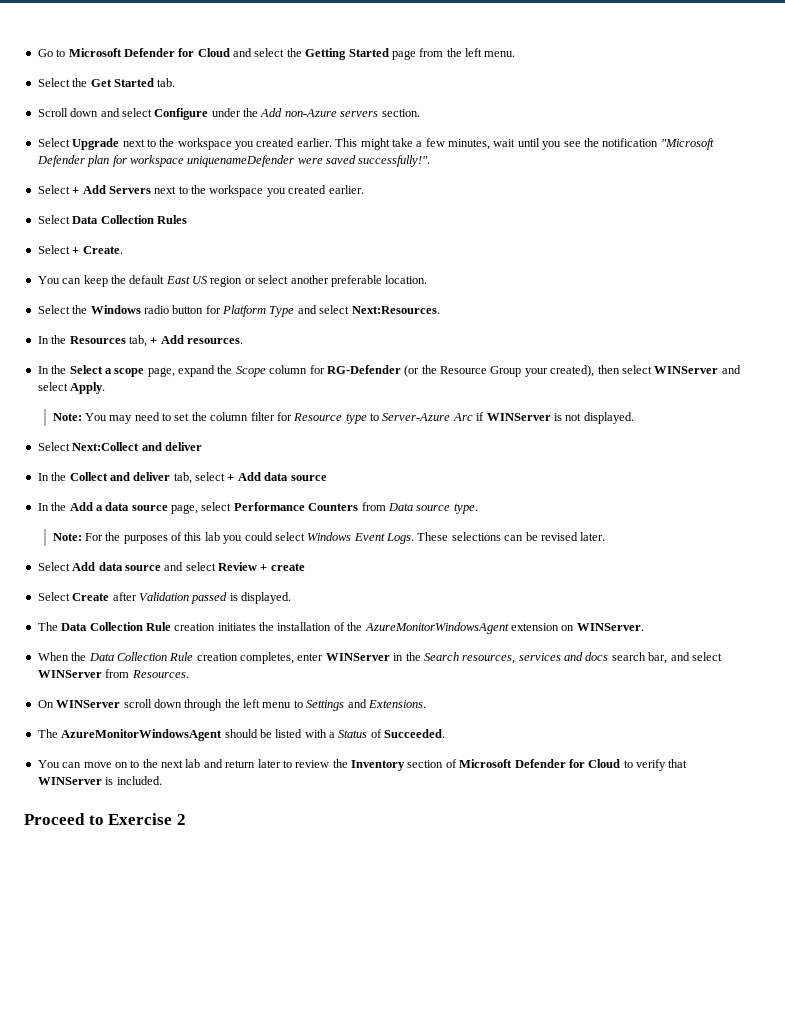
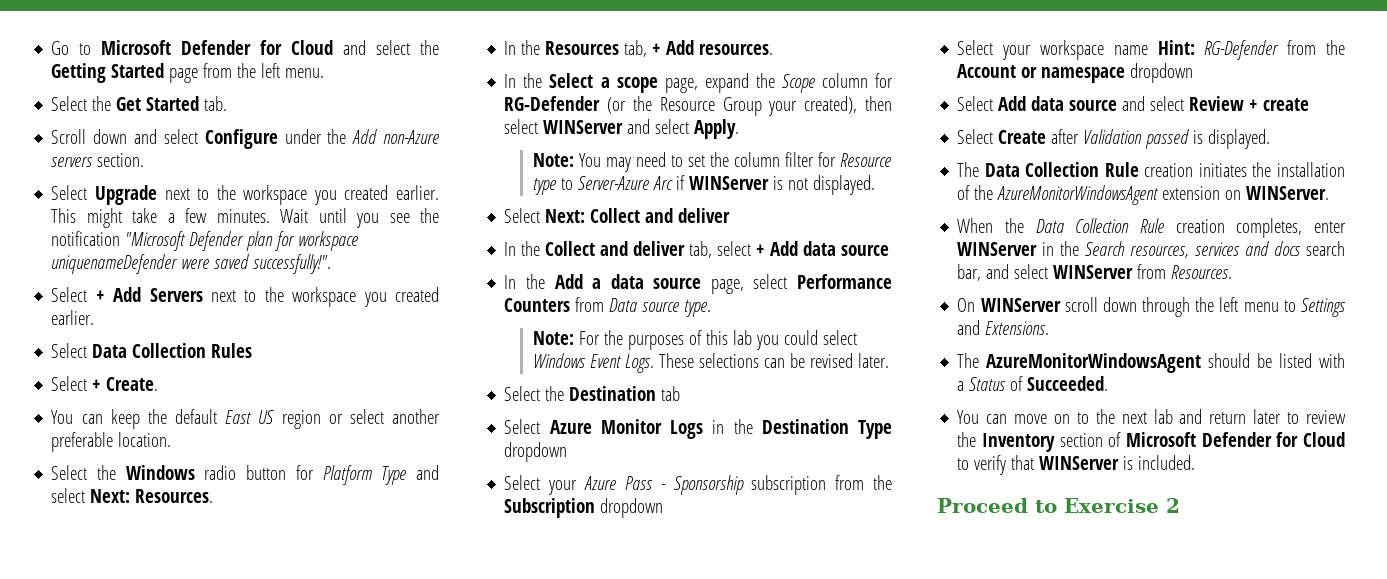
[448,139,516,150] minutes, wait -> [216,209,309,223] minutes. Wait
[351,306,440,314] Next:Resources. -> [90,489,214,503] Next: Resources.
[72,442,140,451] Next:Collect -> [545,208,641,223] Next: Collect
(606, 536) none -> [504,386,681,401] [504,419,892,439] [504,442,568,462] [504,475,892,495] [504,498,664,518] [957,40,1345,60] [957,63,1194,83] // Select the Destination tab // Select Azure Monitor Logs in the Destination Type dropdown // Select your Azure Pass - Sponsorship subscription from the Subscription dropdown // Select your workspace name Hint: RG-Defender from the Account or namespace dropdown

